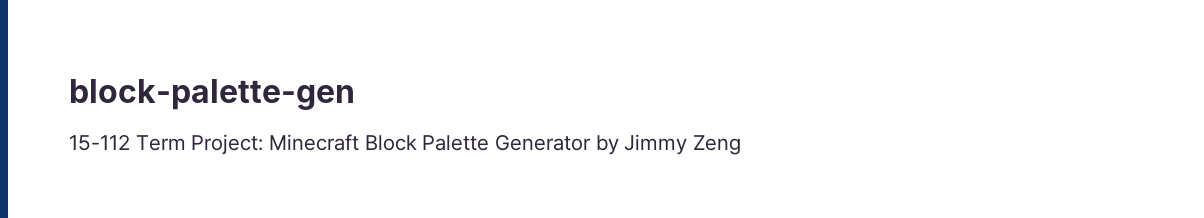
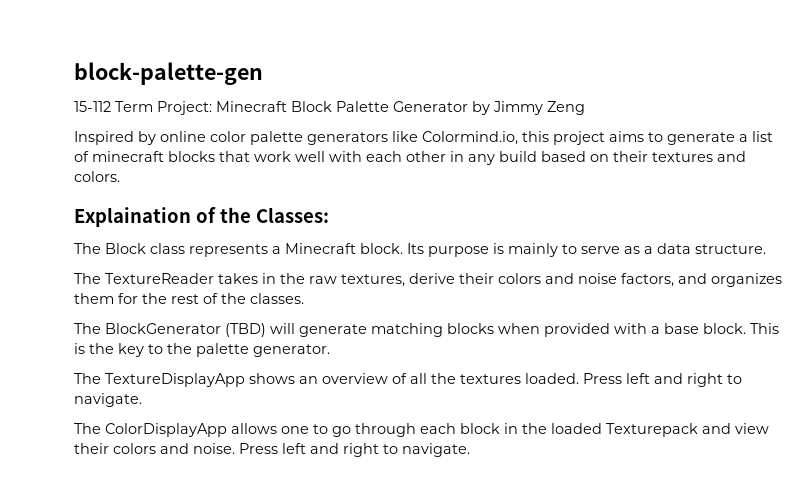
(742, 145) none -> [74,131,773,145] [74,151,746,165] [74,171,120,182] [74,207,329,227] [74,243,766,257] [74,273,782,287] [74,293,304,304] [74,323,779,337] [74,343,330,357] [74,373,742,387] [74,393,142,407] [74,423,769,437] [74,443,470,457] // Inspired by online color palette generators like Colormind.io, this project aims to generate a list of minecraft blocks that work well with each other in any build based on their textures and colors. // Explaination of the Classes: // The Block class represents a Minecraft block. Its purpose is mainly to serve as a data structure. // The TextureReader takes in the raw textures, derive their colors and noise factors, and organizes them for the rest of the classes. // The BlockGenerator (TBD) will generate matching blocks when provided with a base block. This is the key to the palette generator. // The TextureDisplayApp shows an overview of all the textures loaded. Press left and right to navigate. // The ColorDisplayApp allows one to go through each block in the loaded Texturepack and view their colors and noise. Press left and right to navigate.

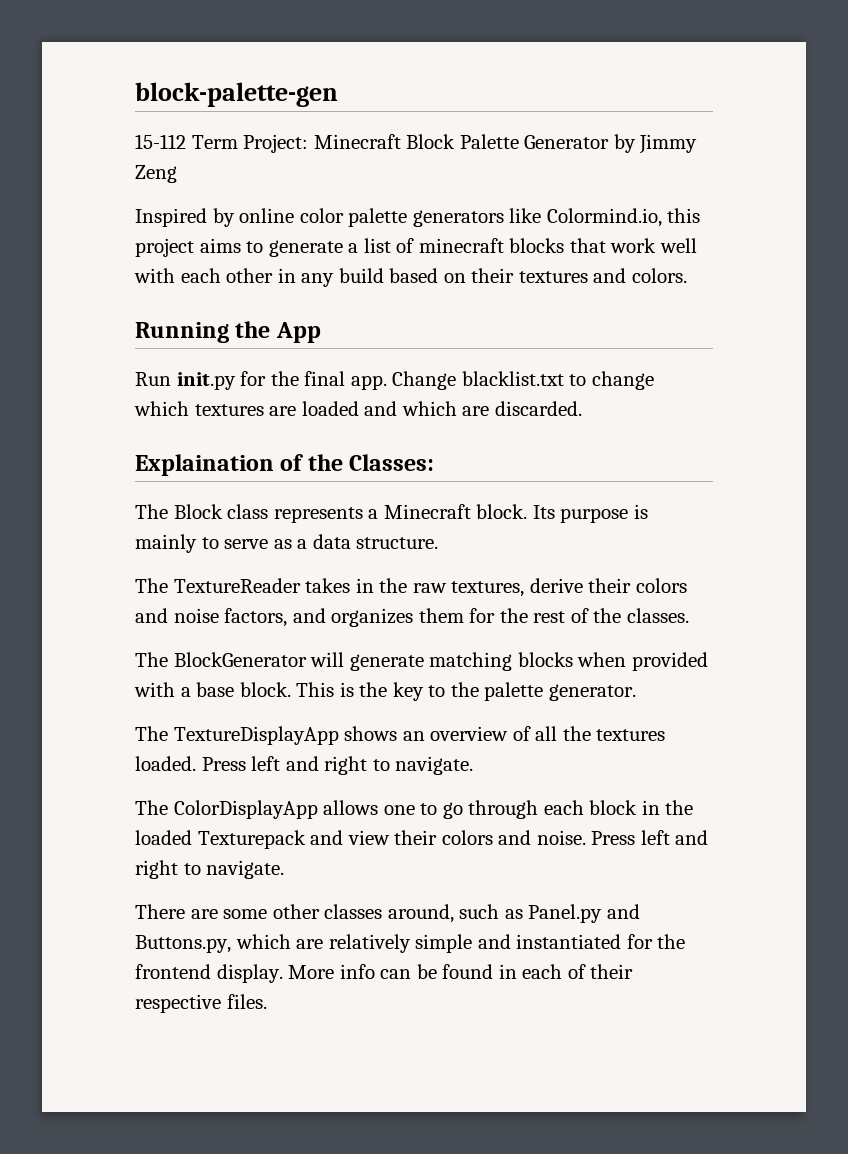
(120, 176) none -> [135,321,321,343] [135,371,654,390] [134,401,582,416] // Running the App // Run init.py for the final app. Change blacklist.txt to change which textures are loaded and which are discarded.
[225,323,266,337] (TBD) -> (307, 659) none
(470, 450) none -> [135,904,640,923] [135,934,686,953] [135,964,634,983] [135,994,267,1013] // There are some other classes around, such as Panel.py and Buttons.py, which are relatively simple and instantiated for the frontend display. More info can be found in each of their respective files.

